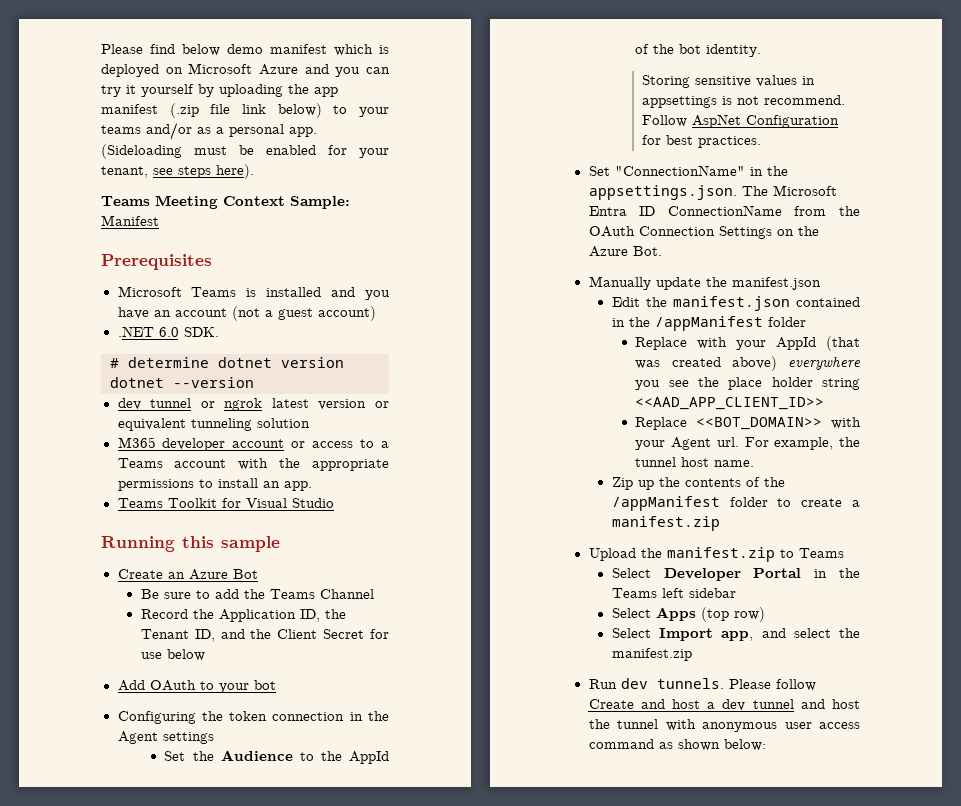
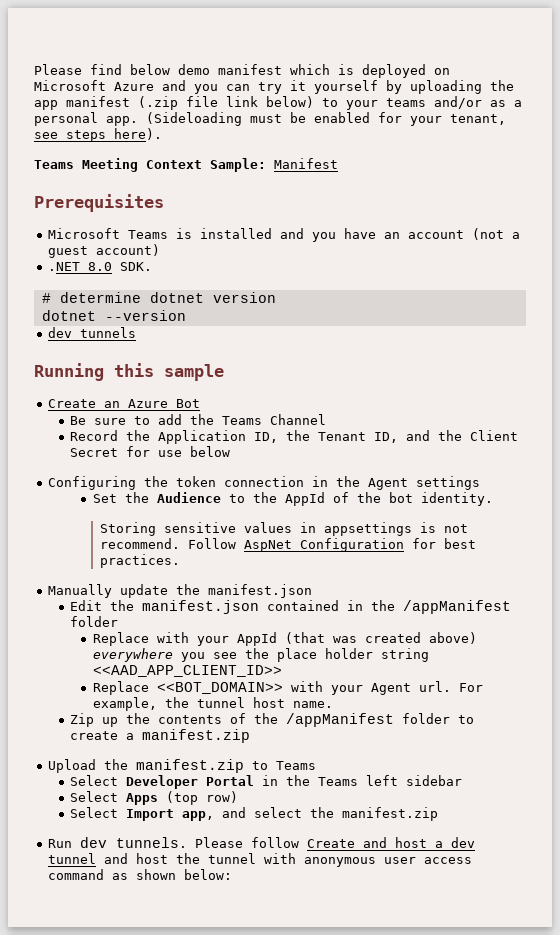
[158,327,179,337] 6.0 -> [88,262,113,271] 8.0
[150,398,389,411] [117,418,310,431] [117,437,389,451] [117,458,389,471] [117,478,312,491] [117,498,334,508] tunnel or ngrok latest version or equivalent tunneling solution // M365 developer account or access to a Teams account with the appropriate permissions to install an app. // Teams Toolkit for Visual Studio -> [80,327,137,338] tunnels
[117,680,276,693] // Add OAuth to your bot -> (231, 451) none
[588,165,788,176] [588,185,837,200] [588,205,860,216] [588,226,819,239] [588,246,662,257] // Set "ConnectionName" in the appsettings.json. The Microsoft Entra ID ConnectionName from the OAuth Connection Settings on the Azure Bot. -> (181, 561) none

